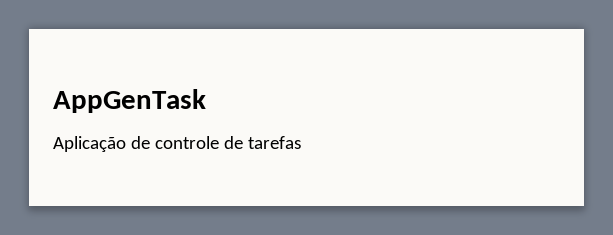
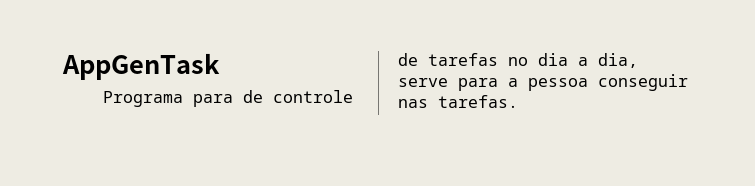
[53,136,126,152] Aplicação -> [103,91,234,107] Programa para
(301, 142) none -> [508,53,638,68] [398,74,688,91] [398,95,518,108] no dia a dia, serve para a pessoa conseguir nas tarefas.

